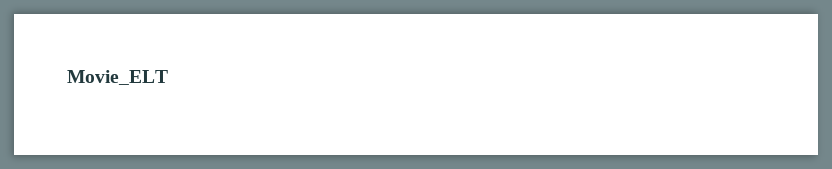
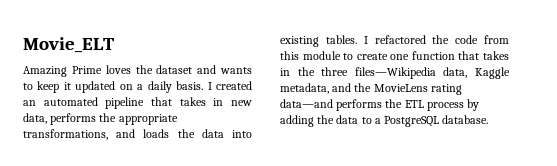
(168, 77) none -> [23,65,253,77] [23,81,252,93] [23,97,252,109] [23,113,178,125] [23,129,252,140] [280,35,509,47] [280,51,509,60] [280,67,510,79] [280,83,462,95] [280,99,480,111] [280,115,489,127] // Amazing Prime loves the dataset and wants to keep it updated on a daily basis. I created an automated pipeline that takes in new data, performs the appropriate transformations, and loads the data into existing tables. I refactored the code from this module to create one function that takes in the three files—Wikipedia data, Kaggle metadata, and the MovieLens rating data—and performs the ETL process by adding the data to a PostgreSQL database.

